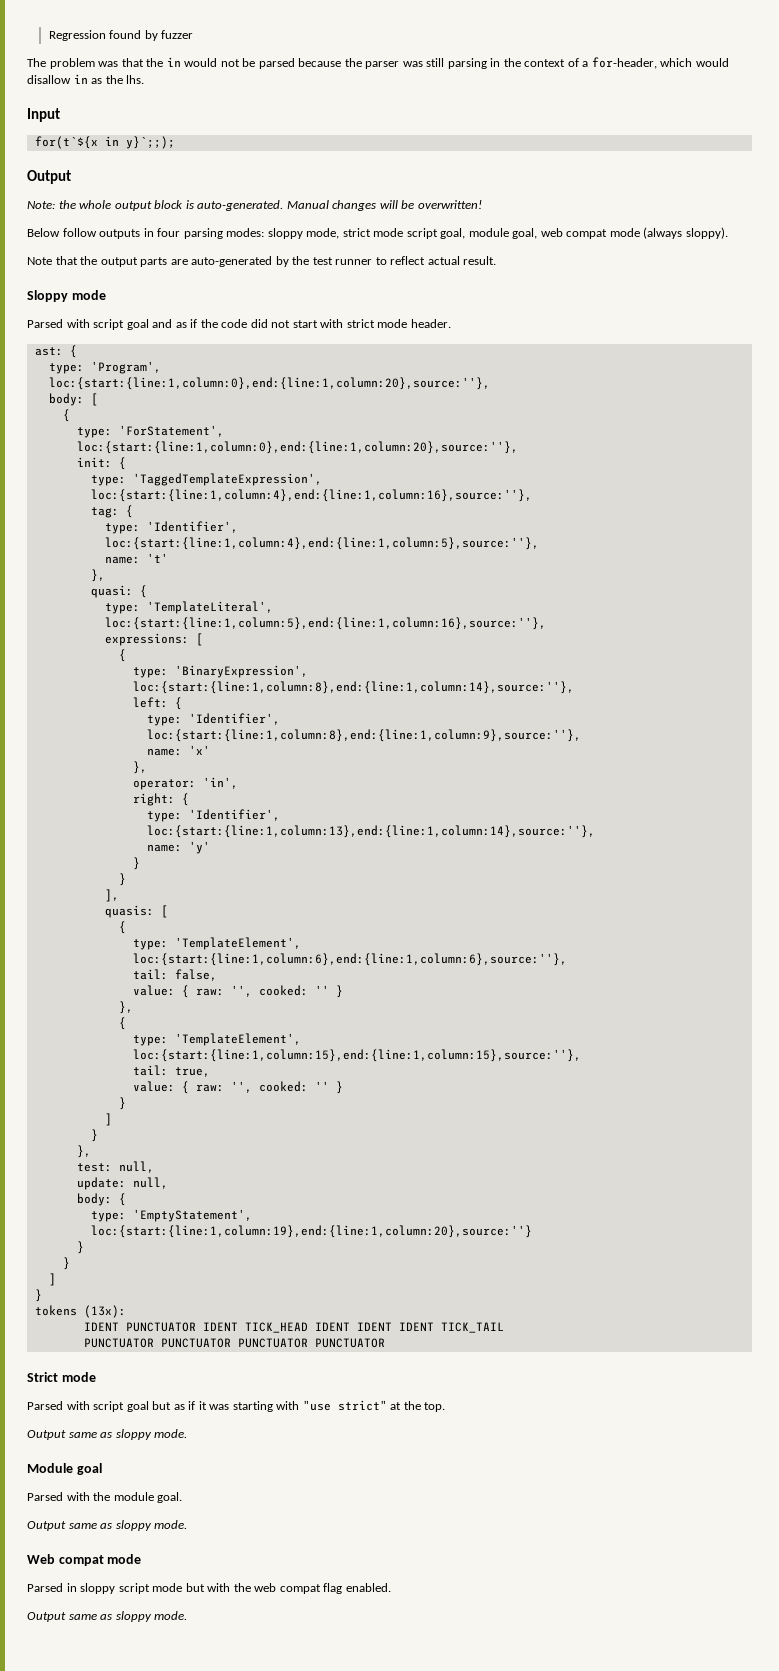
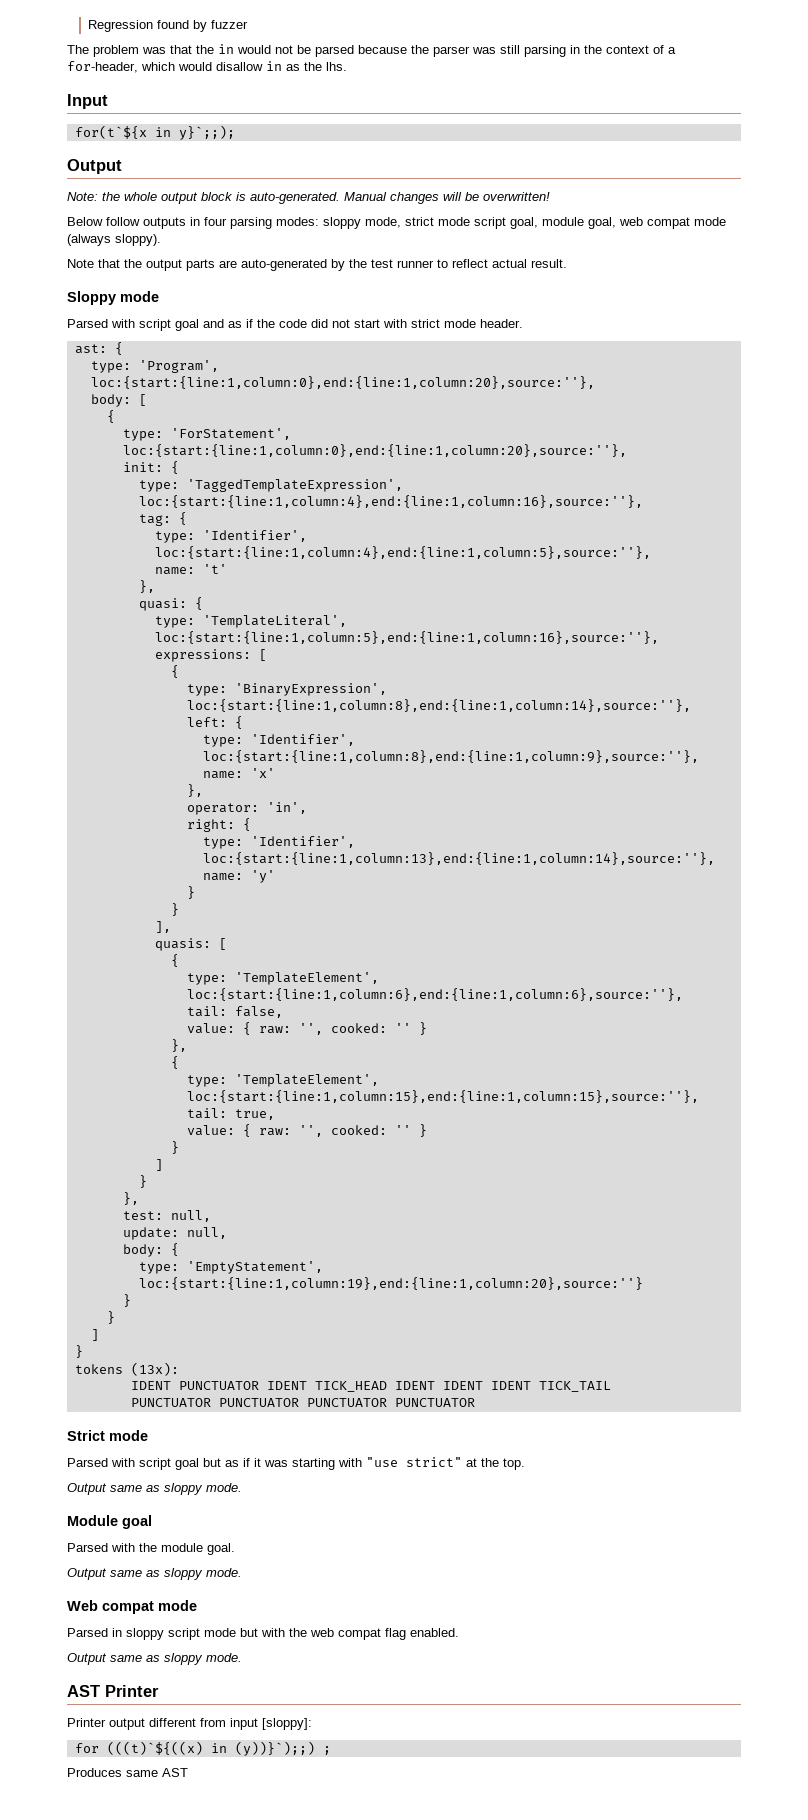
(188, 1615) none -> [67,1685,159,1697] [67,1718,312,1730] [74,1741,331,1756] [67,1768,188,1777] // AST Printer // Printer output different from input [sloppy]: // for (((t)`${((x) in (y))}`);;) ; // Produces same AST

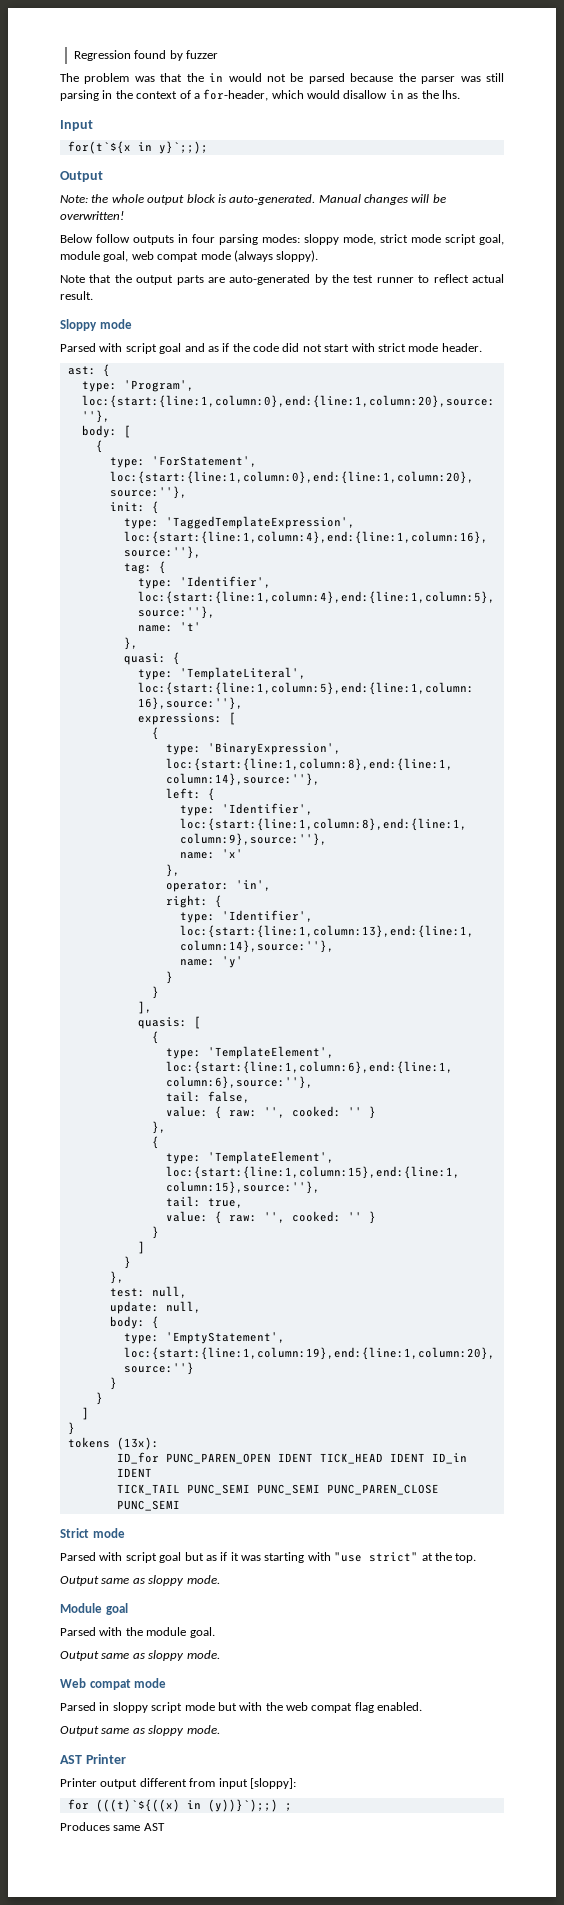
[130,1381,259,1390] IDENT PUNCTUATOR -> [116,1452,271,1464] ID_for PUNC_PAREN_OPEN
[442,1381,531,1390] IDENT IDENT -> [431,1453,467,1464] [116,1468,152,1477] ID_in IDENT //
[130,1398,475,1407] // PUNCTUATOR PUNCTUATOR PUNCTUATOR PUNCTUATOR -> [186,1484,439,1495] [116,1500,180,1511] PUNC_SEMI PUNC_SEMI PUNC_PAREN_CLOSE PUNC_SEMI

